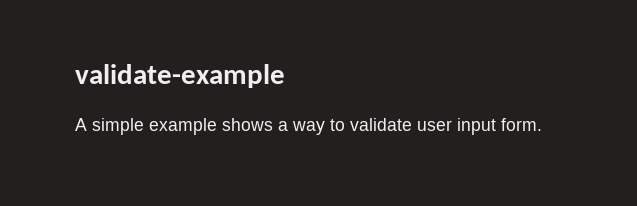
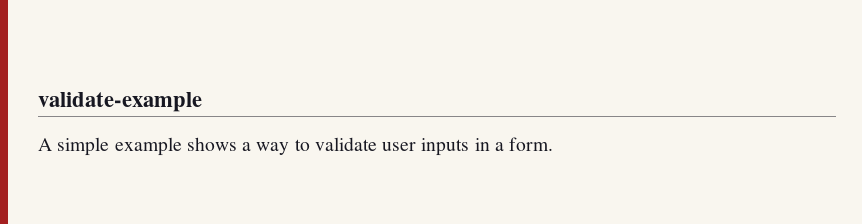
[457,118,496,135] input -> [421,138,504,156] inputs in a

